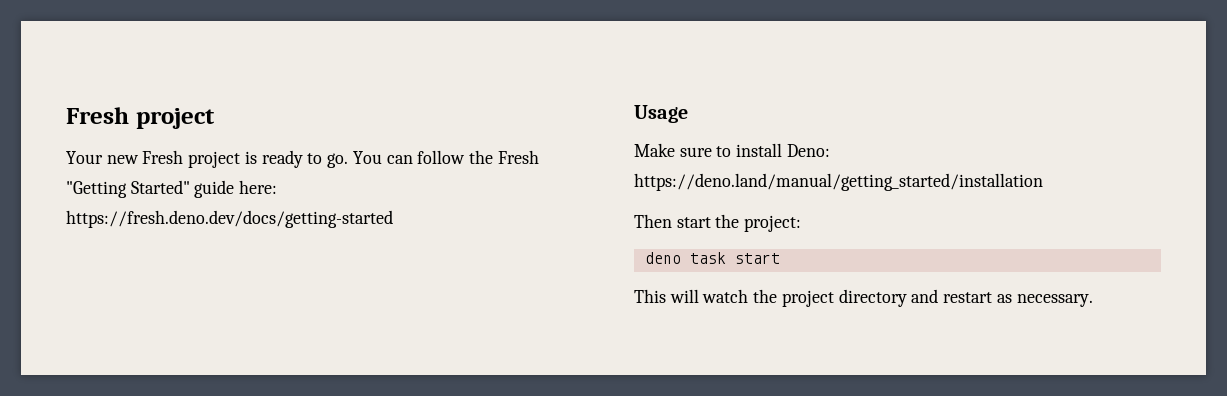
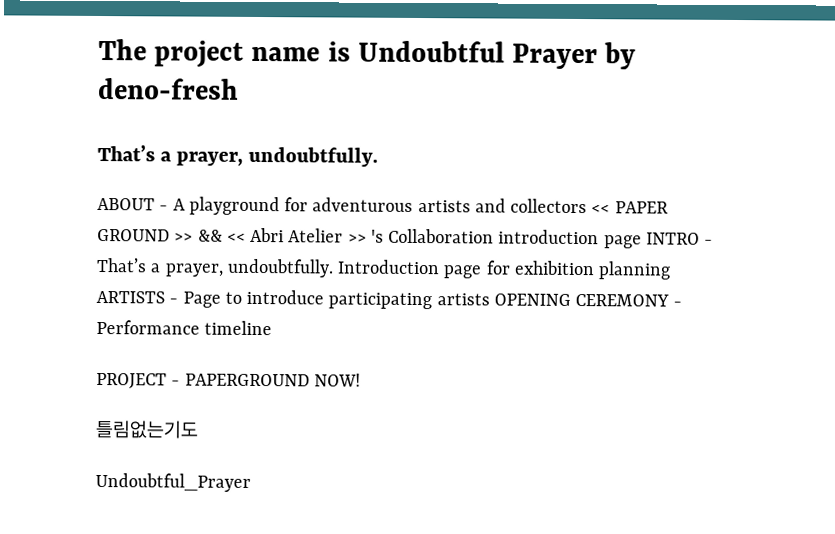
[66,107,215,129] [66,150,539,168] [66,180,278,198] [66,210,393,228] [634,105,688,123] [634,143,830,157] [634,173,1043,191] [634,214,802,232] [644,252,780,264] [634,289,1093,307] Fresh project // Your new Fresh project is ready to go. You can follow the Fresh "Getting Started" guide here: https://fresh.deno.dev/docs/getting-started // Usage // Make sure to install Deno: https://deno.land/manual/getting_started/installation // Then start the project: // deno task start // This will watch the project directory and restart as necessary. -> [98,38,637,70] [98,77,239,100] [97,144,379,167] [97,196,669,216] [97,227,714,249] [96,257,672,280] [96,289,683,310] [96,319,273,336] [96,372,361,389] [95,419,199,439] [95,472,251,492] The project name is Undoubtful Prayer by deno-fresh // That’s a prayer, undoubtfully. // ABOUT - A playground for adventurous artists and collectors << PAPER GROUND >> && << Abri Atelier >> 's Collaboration introduction page INTRO - That’s a prayer, undoubtfully. Introduction page for exhibition planning ARTISTS - Page to introduce participating artists OPENING CEREMONY - Performance timeline // PROJECT - PAPERGROUND NOW! // 틀림없는기도 // Undoubtful_Prayer

